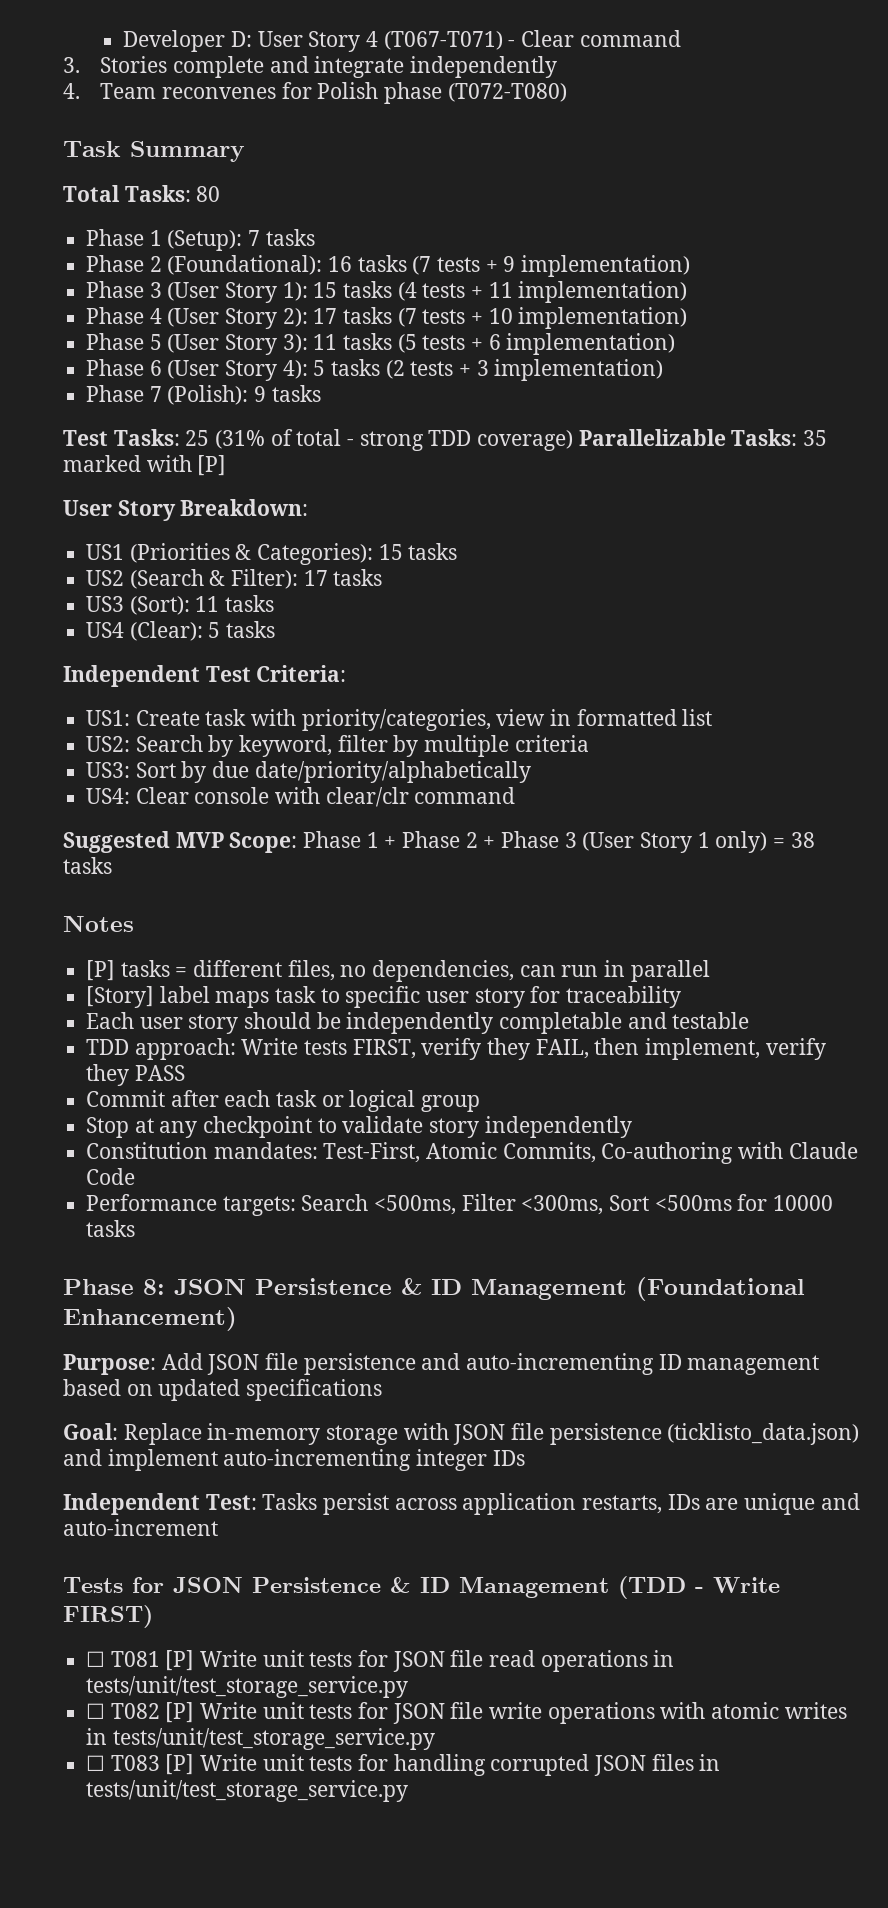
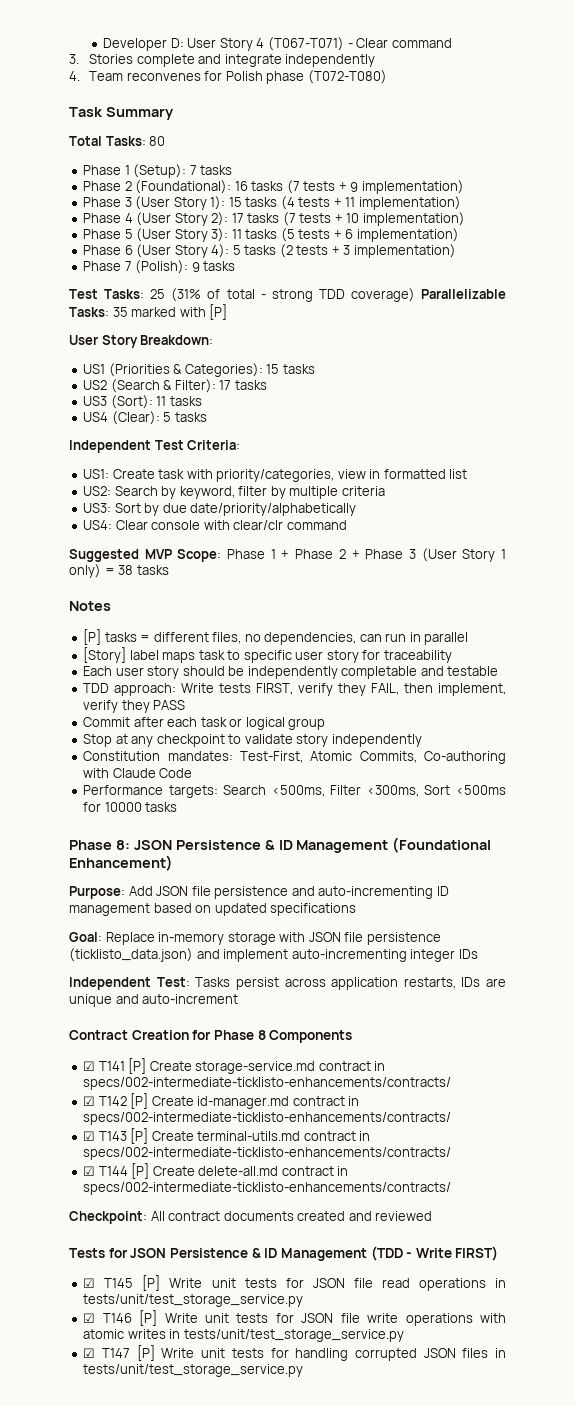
(218, 1527) none -> [69,1030,353,1043] [83,1058,386,1074] [83,1077,452,1090] [83,1093,360,1109] [83,1112,452,1125] [83,1128,371,1144] [83,1147,452,1160] [83,1163,349,1179] [83,1182,452,1195] [69,1211,433,1224] // Contract Creation for Phase 8 Components // ☑ T141 [P] Create storage-service.md contract in specs/002-intermediate-ticklisto-enhancements/contracts/ // ☑ T142 [P] Create id-manager.md contract in specs/002-intermediate-ticklisto-enhancements/contracts/ // ☑ T143 [P] Create terminal-utils.md contract in specs/002-intermediate-ticklisto-enhancements/contracts/ // ☑ T144 [P] Create delete-all.md contract in specs/002-intermediate-ticklisto-enhancements/contracts/ // Checkpoint: All contract documents created and reviewed
[86,1651,160,1667] ☐ T081 -> [83,1278,134,1288] ☑ T145
[86,1703,160,1719] ☐ T082 -> [83,1313,132,1323] ☑ T146
[86,1755,160,1771] ☐ T083 -> [83,1348,130,1358] ☑ T147

